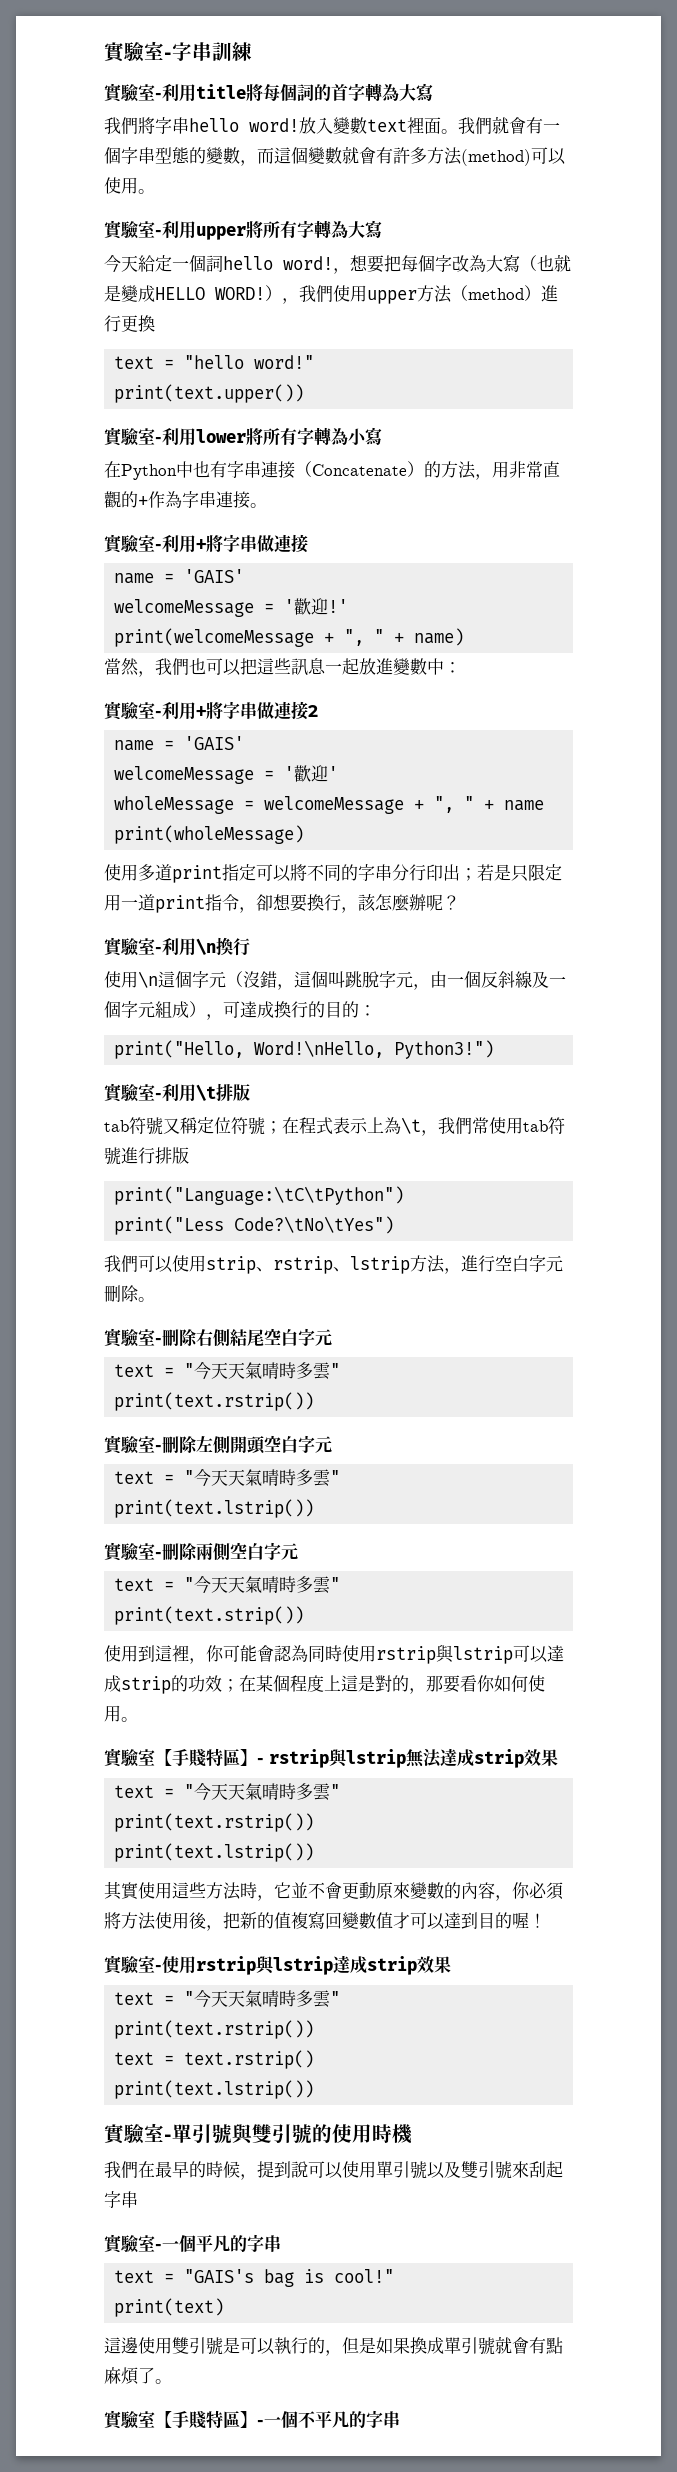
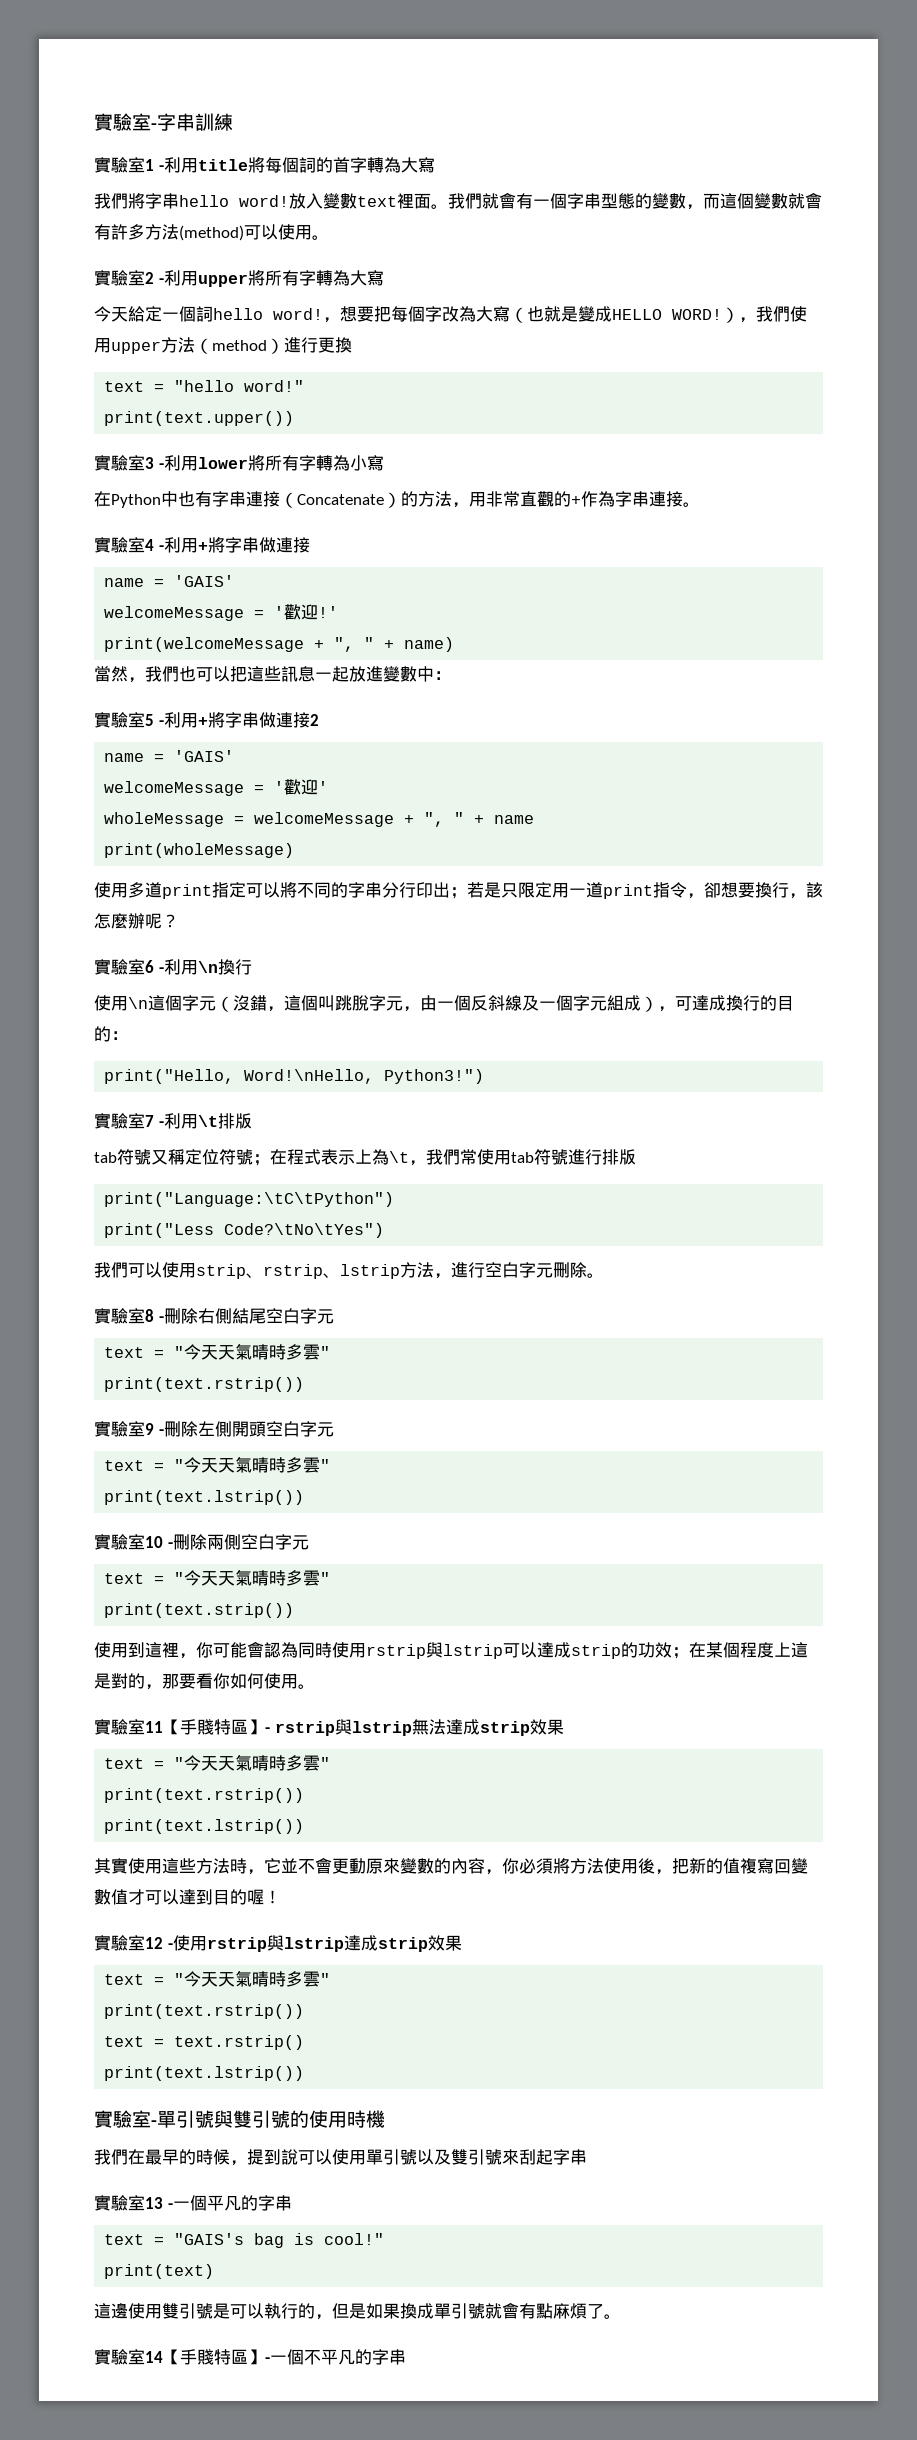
(155, 92) none -> [145,159,154,171] 1
(155, 229) none -> [145,272,154,284] 2
(155, 436) none -> [145,457,154,469] 3
(155, 543) none -> [145,539,154,551] 4
(155, 710) none -> [145,714,154,726] 5
(155, 946) none -> [145,960,154,973] 6
(155, 1092) none -> [145,1115,154,1127] 7
(155, 1337) none -> [145,1309,154,1322] 8
(155, 1444) none -> [145,1423,154,1435] 9
(155, 1551) none -> [145,1536,163,1548] 10
(155, 1757) none -> [145,1721,163,1733] 11
(155, 1964) none -> [145,1937,163,1949] 12
(155, 2243) none -> [145,2197,163,2209] 13
(155, 2419) none -> [145,2351,163,2363] 14

